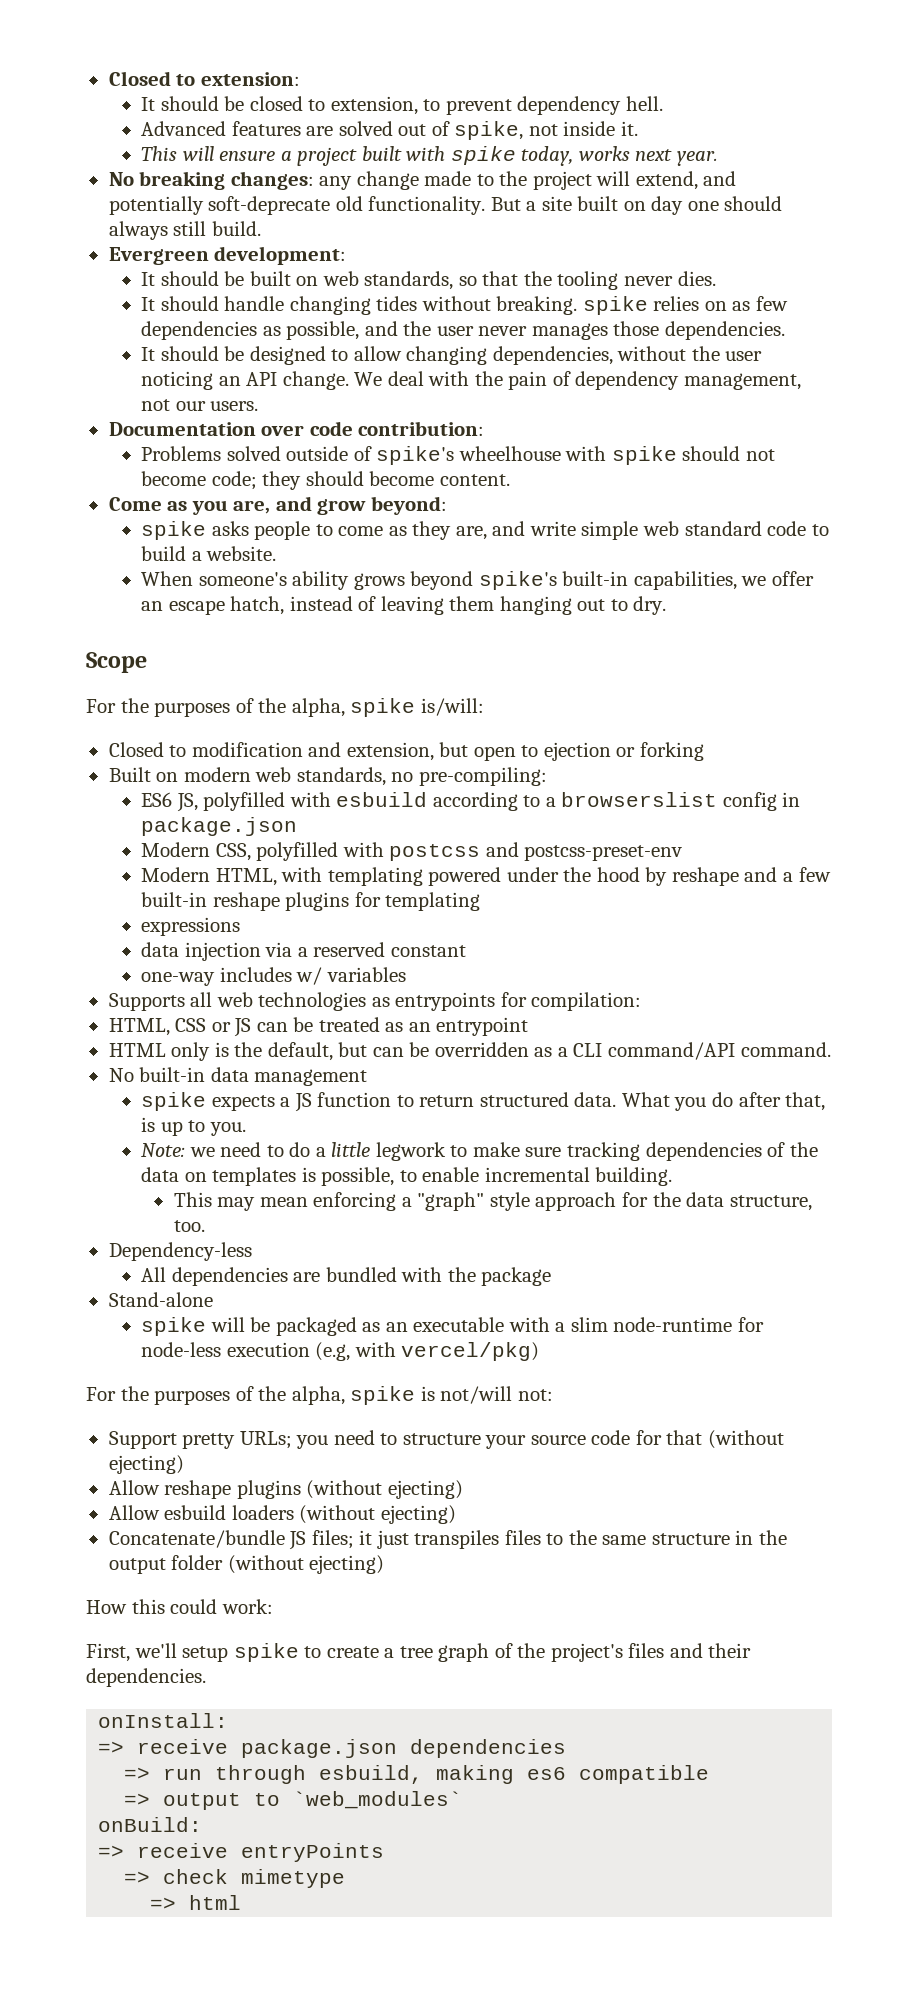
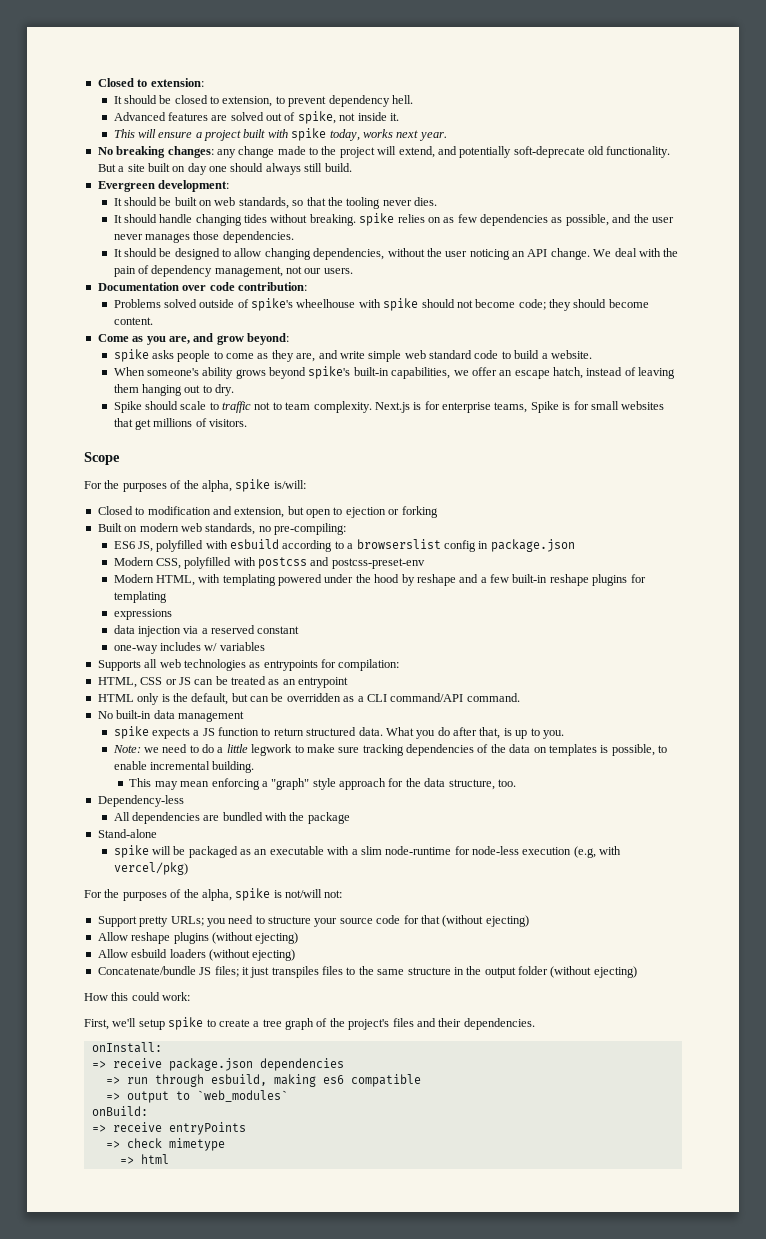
(667, 605) none -> [113,401,665,413] [113,418,248,430] // Spike should scale to traffic not to team complexity. Next.js is for enterprise teams, Spike is for small websites that get millions of visitors.

